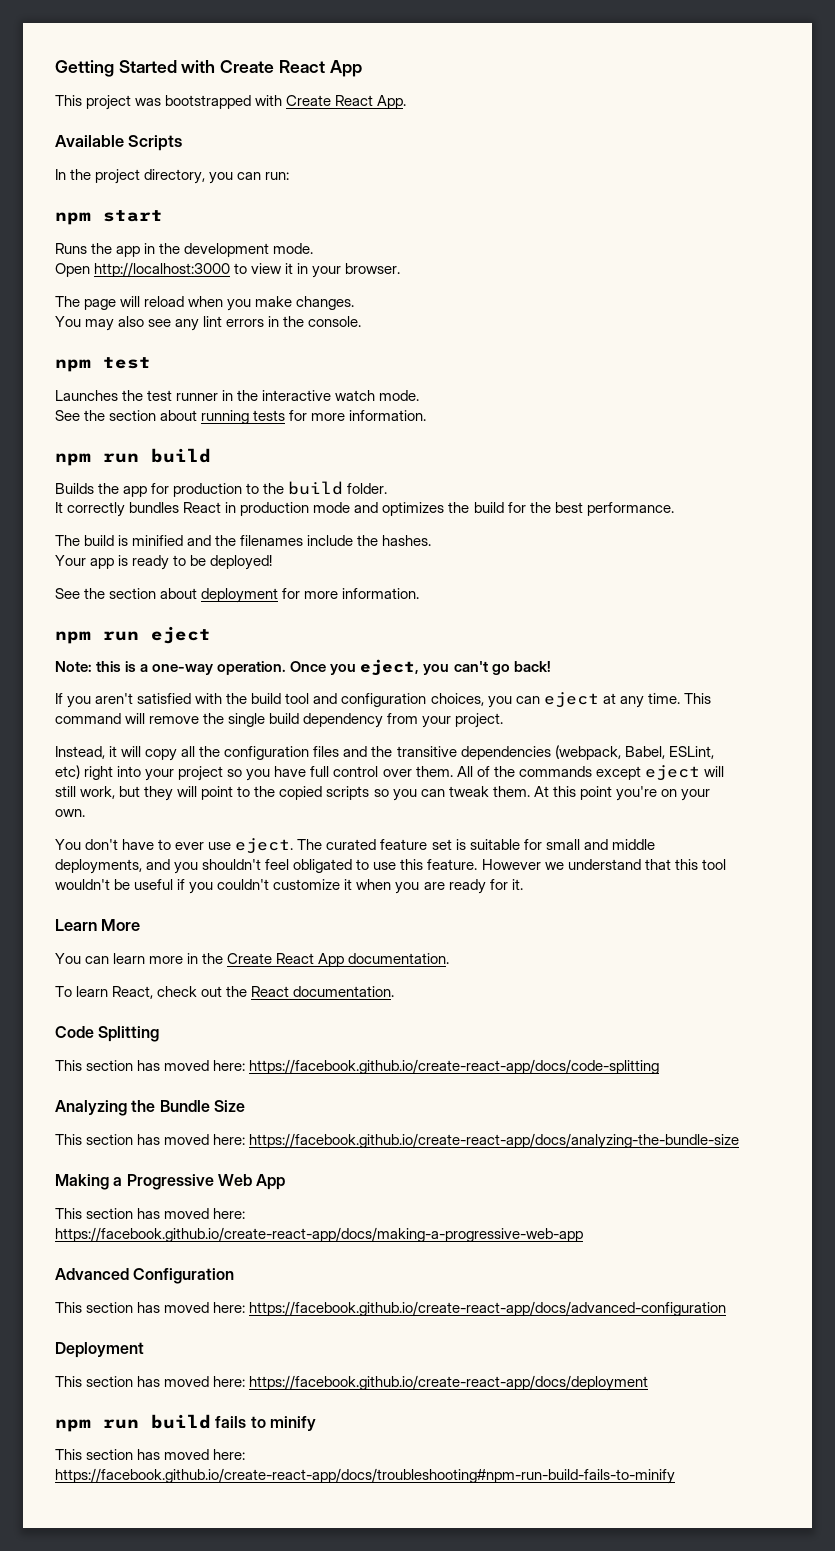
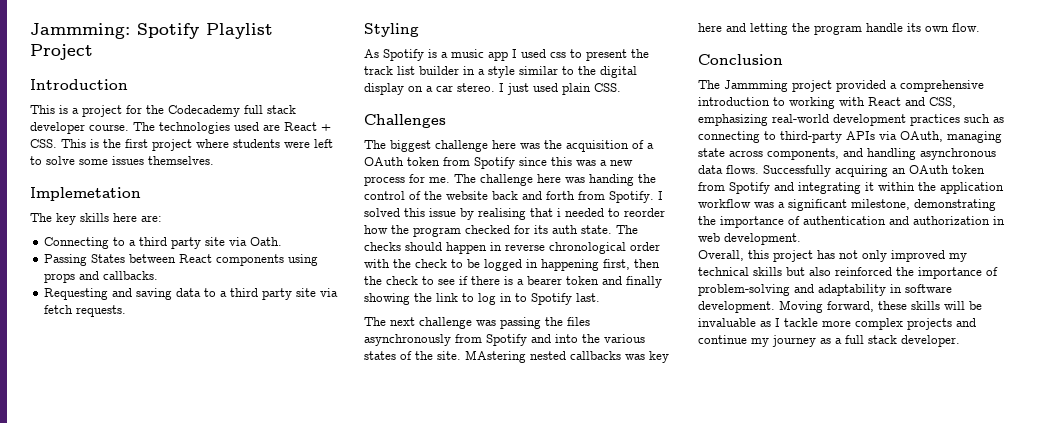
[55,60,362,77] [55,95,407,110] [55,135,183,151] [55,169,290,184] [55,210,163,225] [55,243,314,257] [55,262,401,278] [55,296,355,311] [55,316,362,331] [55,357,151,372] [55,390,420,401] [55,410,427,424] [55,448,211,466] [55,481,388,497] [55,502,674,517] [55,535,432,546] [55,555,273,570] [55,588,420,603] [55,626,211,644] [55,659,551,676] [55,692,711,708] [55,713,504,728] [55,745,714,761] [55,765,724,781] [55,786,710,801] [55,809,85,817] [55,838,655,854] [55,859,726,874] [55,879,523,894] [55,919,141,931] [55,953,450,967] [55,986,395,999] [55,1026,160,1042] [55,1059,660,1074] [55,1100,245,1116] [55,1133,740,1149] [55,1174,286,1190] [55,1208,246,1219] [55,1227,583,1242] [55,1268,235,1284] [55,1301,727,1316] [55,1342,144,1358] [55,1375,649,1391] [55,1414,316,1432] [55,1449,246,1460] [55,1468,675,1484] Getting Started with Create React App // This project was bootstrapped with Create React App. // Available Scripts // In the project directory, you can run: // npm start // Runs the app in the development mode. // Open http://localhost:3000 to view it in your browser. // The page will reload when you make changes. // You may also see any lint errors in the console. // npm test // Launches the test runner in the interactive watch mode. // See the section about running tests for more information. // npm run build // Builds the app for production to the build folder. // It correctly bundles React in production mode and optimizes the build for the best performance. // The build is minified and the filenames include the hashes. // Your app is ready to be deployed! // See the section about deployment for more information. // npm run eject // Note: this is a one-way operation. Once you eject, you can't go back! // If you aren't satisfied with the build tool and configuration choices, you can eject at any time. This command will remove the single build dependency from your project. // Instead, it will copy all the configuration files and the transitive dependencies (webpack, Babel, ESLint, etc) right into your project so you have full control over them. All of the commands except eject will still work, but they will point to the copied scripts so you can tweak them. At this point you're on your own. // You don't have to ever use eject. The curated feature set is suitable for small and middle deployments, and you shouldn't feel obligated to use this feature. However we understand that this tool wouldn't be useful if you couldn't customize it when you are ready for it. // Learn More // You can learn more in the Create React App documentation. // To learn React, check out the React documentation. // Code Splitting // This section has moved here: https://facebook.github.io/create-react-app/docs/code-splitting // Analyzing the Bundle Size // This section has moved here: https://facebook.github.io/create-react-app/docs/analyzing-the-bundle-size // Making a Progressive Web App // This section has moved here: https://facebook.github.io/create-react-app/docs/making-a-progressive-web-app // Advanced Configuration // This section has moved here: https://facebook.github.io/create-react-app/docs/advanced-configuration // Deployment // This section has moved here: https://facebook.github.io/create-react-app/docs/deployment // npm run build fails to minify // This section has moved here: https://facebook.github.io/create-react-app/docs/troubleshooting#npm-run-build-fails-to-minify -> [30,23,273,39] [30,44,93,60] [30,79,128,90] [30,105,296,117] [30,122,331,134] [30,139,333,151] [30,156,214,165] [30,187,141,201] [30,213,162,225] [44,237,283,249] [44,254,319,266] [44,271,159,283] [44,288,339,300] [44,305,127,317] [364,23,419,37] [364,49,649,61] [364,66,637,78] [364,83,621,95] [364,114,446,128] [364,140,654,152] [364,157,633,169] [364,174,656,186] [364,191,663,203] [364,208,665,220] [364,225,638,237] [364,242,660,254] [364,259,660,271] [364,276,662,288] [364,293,600,305] [364,317,590,329] [364,334,645,346] [364,350,669,363] [698,23,980,35] [698,54,783,65] [698,80,984,92] [698,97,956,109] [698,114,1004,126] [698,131,1002,143] [698,148,996,160] [698,165,985,177] [698,182,1004,194] [698,199,996,211] [698,216,1005,228] [698,233,801,245] [698,250,967,262] [698,267,998,279] [698,284,952,296] [698,300,982,313] [698,318,976,330] [698,335,960,347] Jammming: Spotify Playlist Project // Introduction // This is a project for the Codecademy full stack developer course. The technologies used are React + CSS. This is the first project where students were left to solve some issues themselves. // Implemetation // The key skills here are: // Connecting to a third party site via Oath. // Passing States between React components using props and callbacks. // Requesting and saving data to a third party site via fetch requests. // Styling // As Spotify is a music app I used css to present the track list builder in a style similar to the digital display on a car stereo. I just used plain CSS. // Challenges // The biggest challenge here was the acquisition of a OAuth token from Spotify since this was a new process for me. The challenge here was handing the control of the website back and forth from Spotify. I solved this issue by realising that i needed to reorder how the program checked for its auth state. The checks should happen in reverse chronological order with the check to be logged in happening first, then the check to see if there is a bearer token and finally showing the link to log in to Spotify last. // The next challenge was passing the files asynchronously from Spotify and into the various states of the site. MAstering nested callbacks was key here and letting the program handle its own flow. // Conclusion // The Jammming project provided a comprehensive introduction to working with React and CSS, emphasizing real-world development practices such as connecting to third-party APIs via OAuth, managing state across components, and handling asynchronous data flows. Successfully acquiring an OAuth token from Spotify and integrating it within the application workflow was a significant milestone, demonstrating the importance of authentication and authorization in web development. // Overall, this project has not only improved my technical skills but also reinforced the importance of problem-solving and adaptability in software development. Moving forward, these skills will be invaluable as I tackle more complex projects and continue my journey as a full stack developer.

